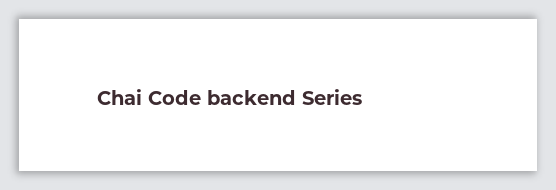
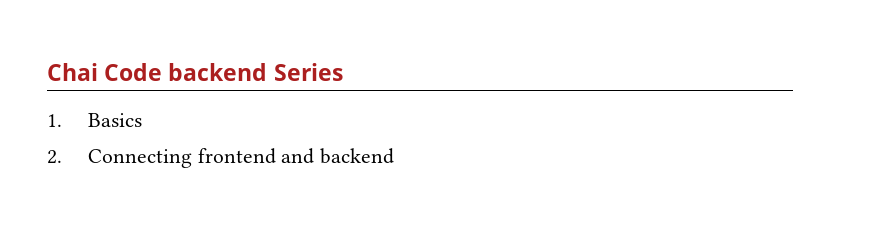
(362, 97) none -> [47,113,142,127] [47,148,395,168] // 1. Basics // 2. Connecting frontend and backend

